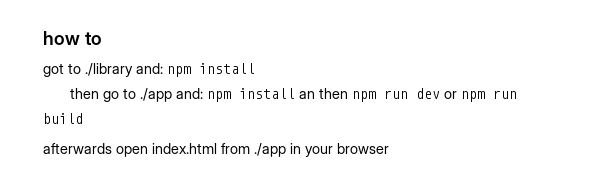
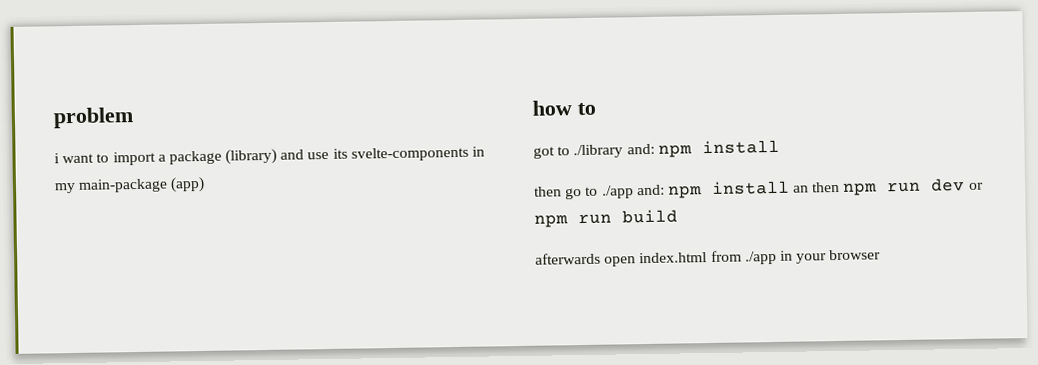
(43, 38) none -> [53,107,134,129] [54,146,486,166] [54,176,206,194] problem // i want to import a package (library) and use its svelte-components in my main-package (app) //

